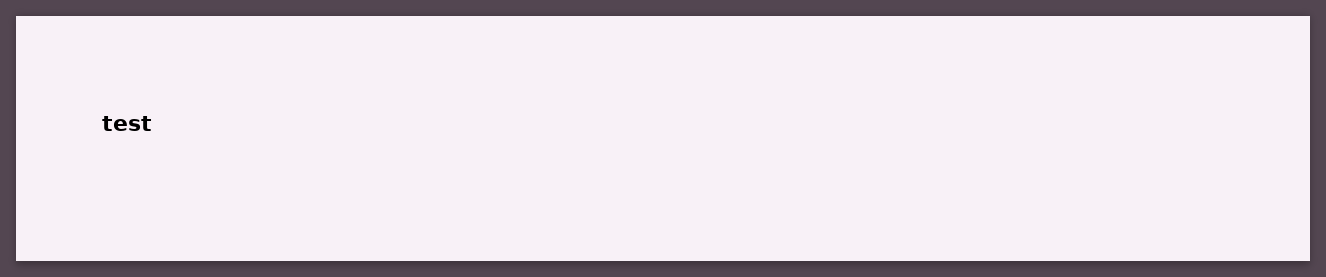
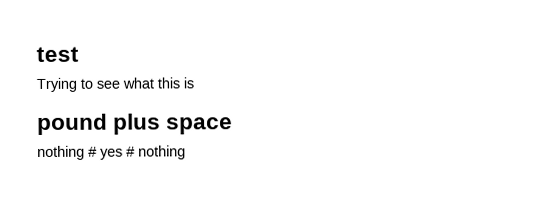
(152, 123) none -> [36,77,194,92] [37,113,234,135] [37,145,186,160] // Trying to see what this is // pound plus space // nothing # yes # nothing

